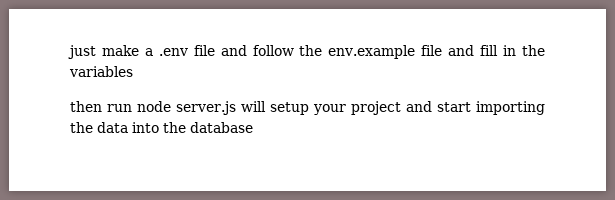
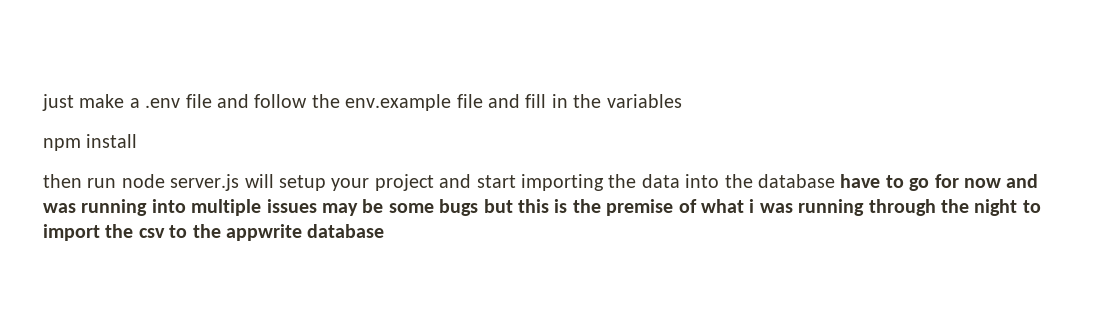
(133, 71) none -> [43,134,138,151] // npm install
(253, 127) none -> [840,174,1039,191] [43,199,1041,216] [43,224,385,241] have to go for now and was running into multiple issues may be some bugs but this is the premise of what i was running through the night to import the csv to the appwrite database

